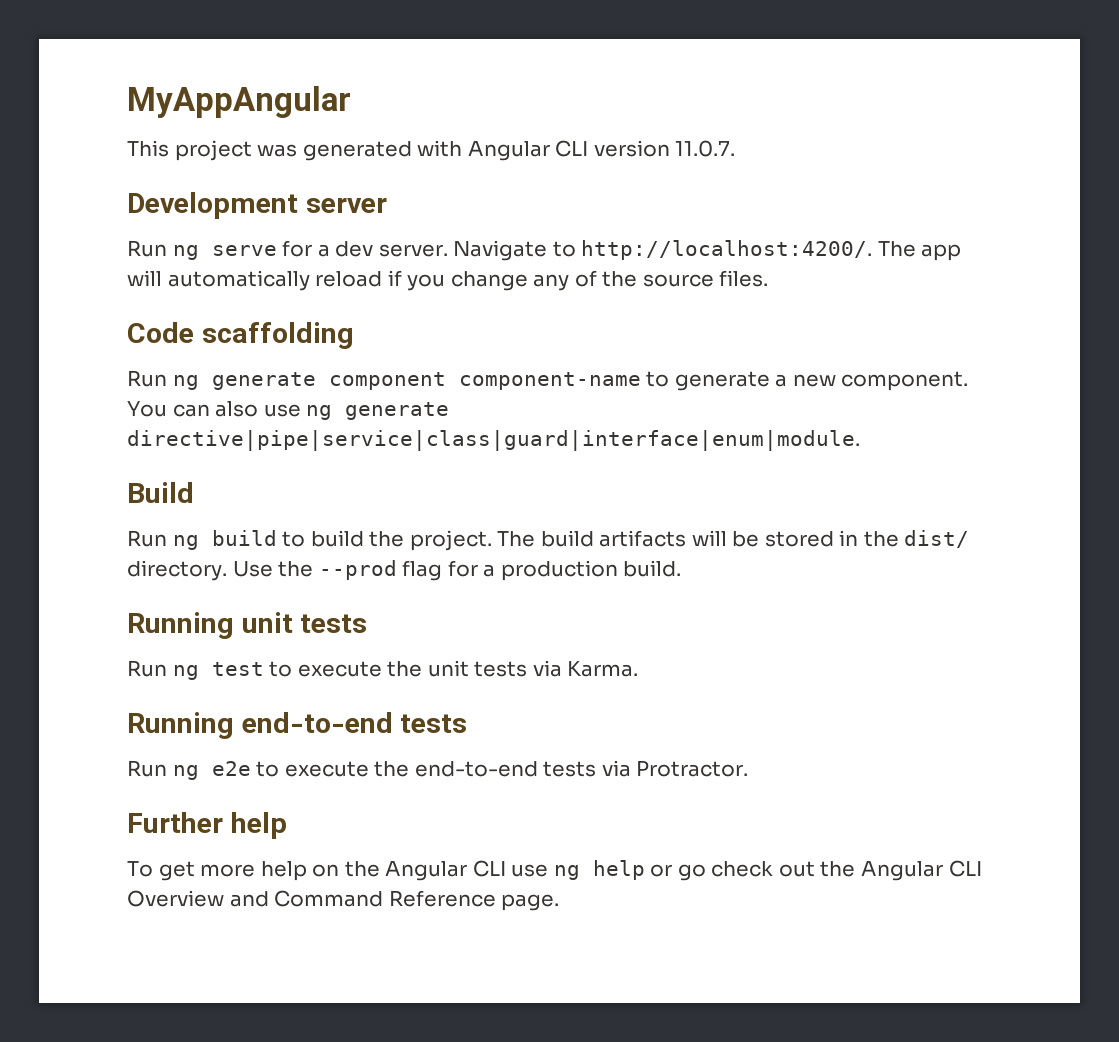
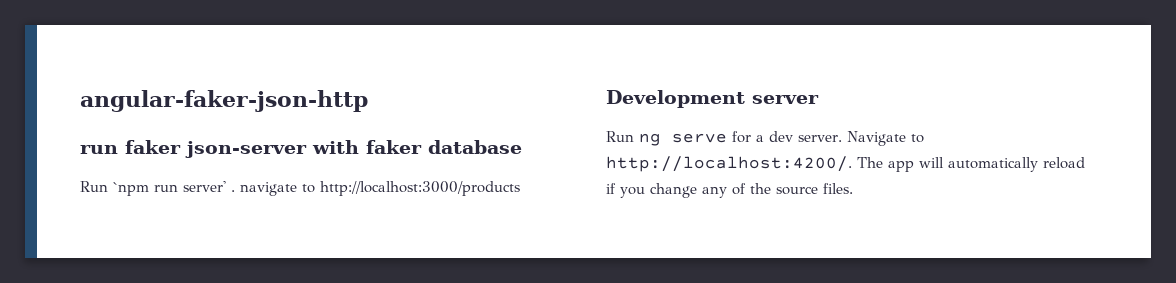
[127,86,351,118] [127,140,736,161] MyAppAngular // This project was generated with Angular CLI version 11.0.7. -> [80,90,368,112] [80,140,522,158] [80,181,520,196] angular-faker-json-http // run faker json-server with faker database // Run `npm run server' . navigate to http://localhost:3000/products
[127,322,354,349] [127,370,969,391] [127,401,450,420] [127,430,860,451] [127,482,194,503] [127,530,970,551] [127,560,682,581] [127,612,368,639] [127,660,639,680] [127,712,468,739] [127,760,749,780] [127,812,287,839] [127,860,982,881] [127,890,560,911] // Code scaffolding // Run ng generate component component-name to generate a new component. You can also use ng generate directive|pipe|service|class|guard|interface|enum|module. // Build // Run ng build to build the project. The build artifacts will be stored in the dist/ directory. Use the --prod flag for a production build. // Running unit tests // Run ng test to execute the unit tests via Karma. // Running end-to-end tests // Run ng e2e to execute the end-to-end tests via Protractor. // Further help // To get more help on the Angular CLI use ng help or go check out the Angular CLI Overview and Command Reference page. -> (853, 188) none

